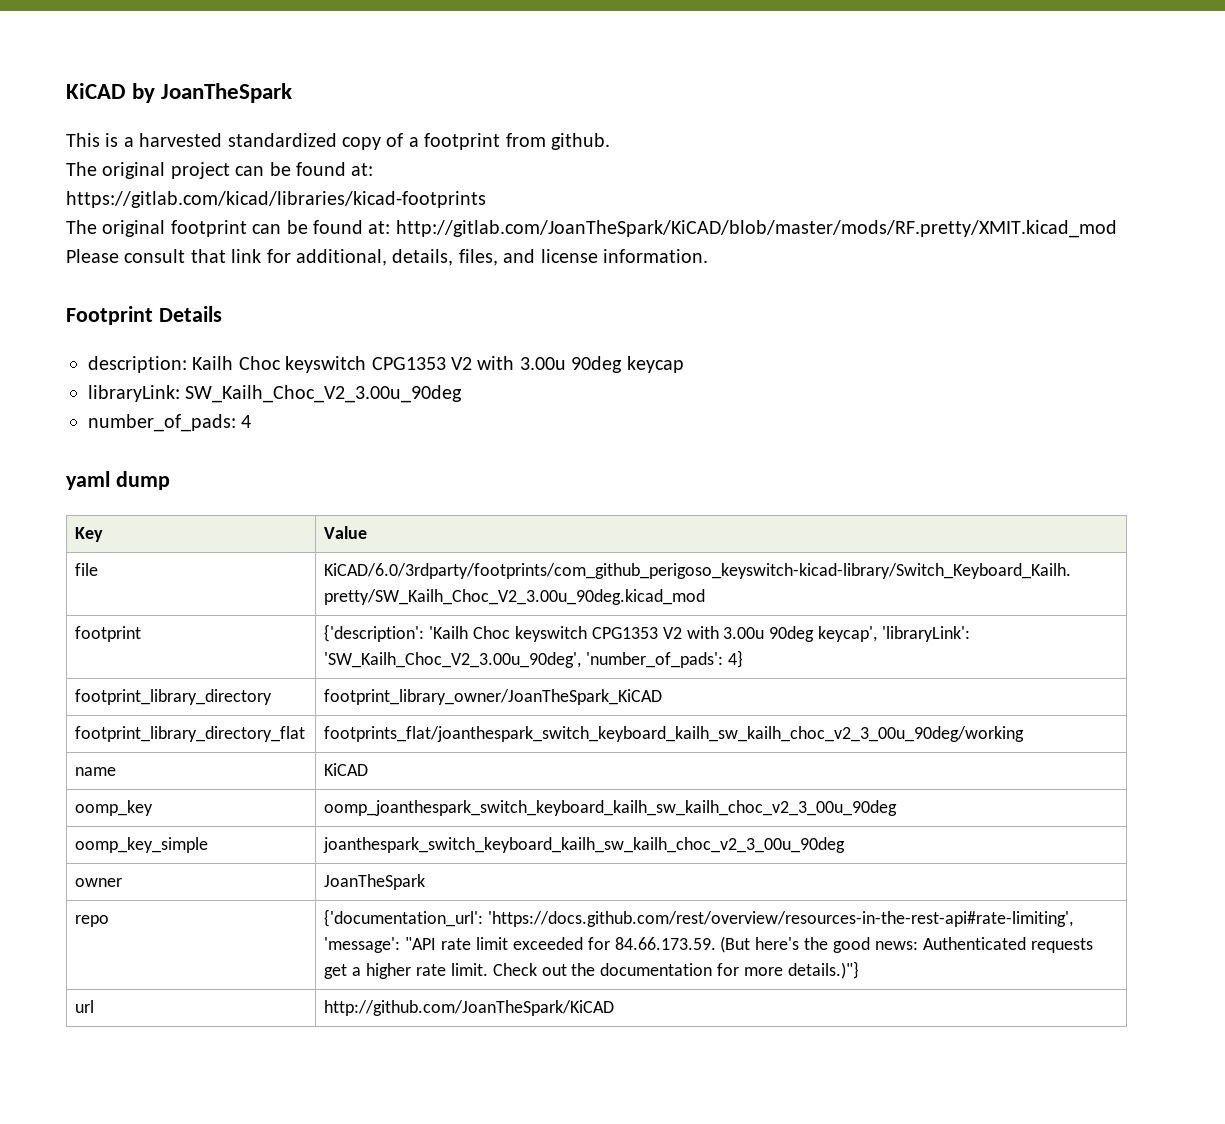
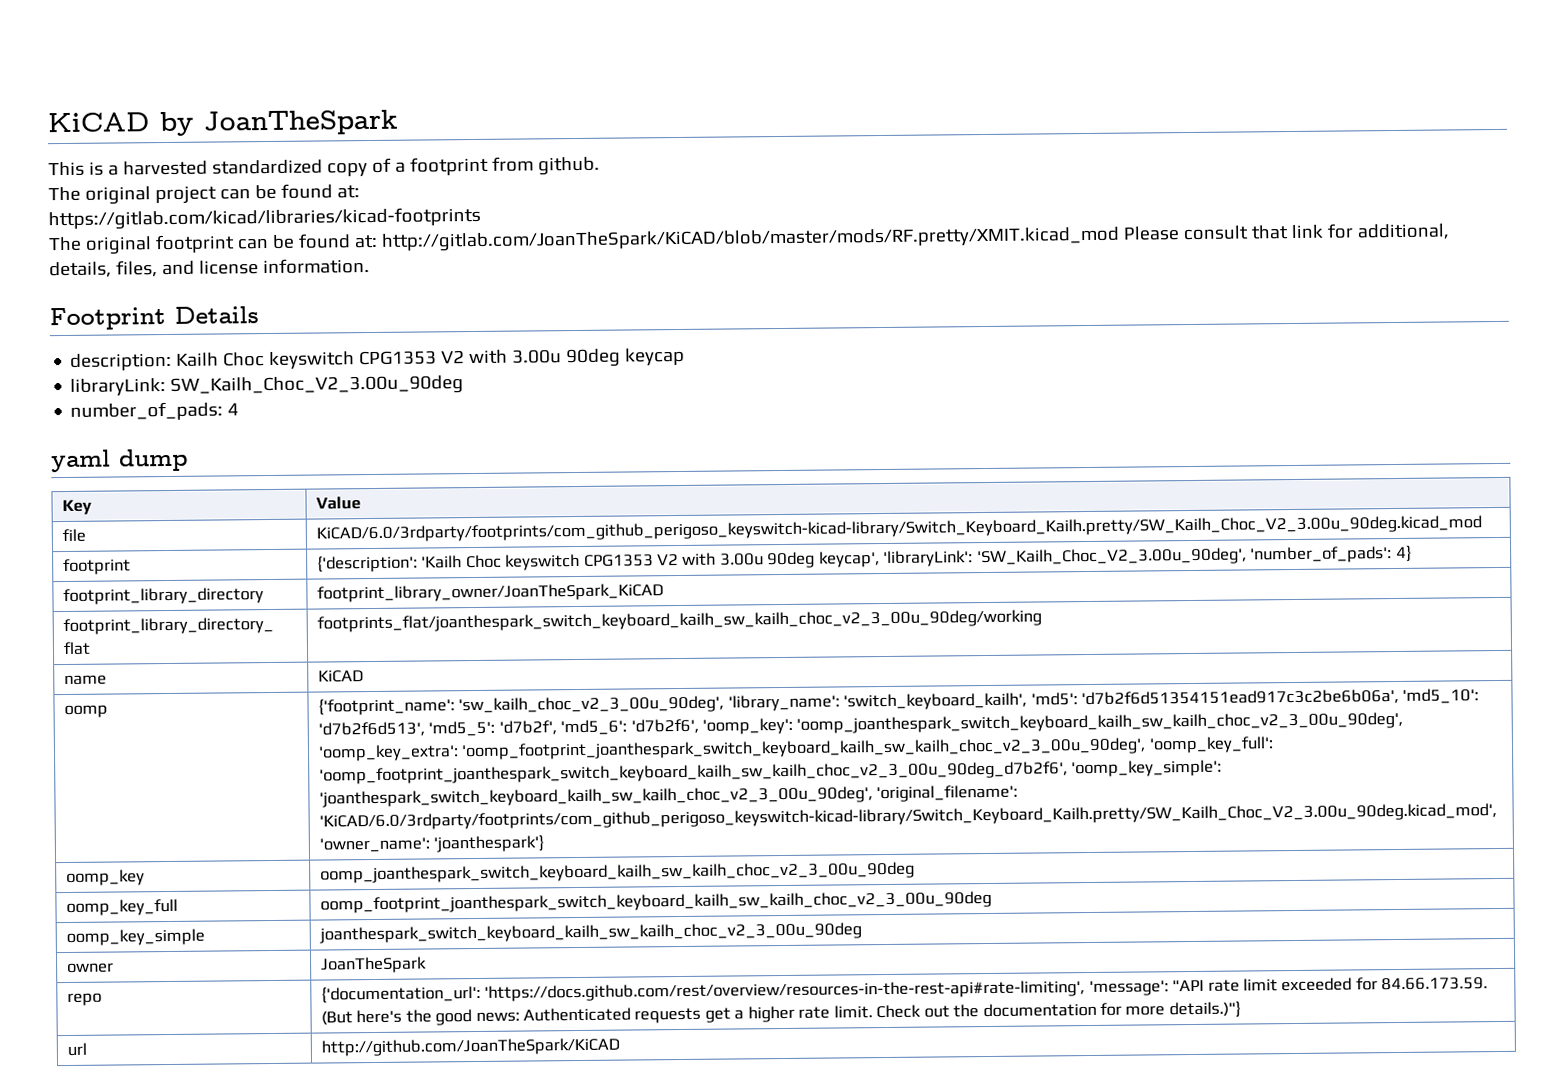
(369, 769) none -> [63,704,108,719] [317,688,1480,716] [317,711,1404,737] [317,736,1274,762] [318,759,1223,785] [318,784,1019,808] [318,803,1497,831] [318,834,545,853] // oomp | {'footprint_name': 'sw_kailh_choc_v2_3_00u_90deg', 'library_name': 'switch_keyboard_kailh', 'md5': 'd7b2f6d51354151ead917c3c2be6b06a', 'md5_10': 'd7b2f6d513', 'md5_5': 'd7b2f', 'md5_6': 'd7b2f6', 'oomp_key': 'oomp_joanthespark_switch_keyboard_kailh_sw_kailh_choc_v2_3_00u_90deg', 'oomp_key_extra': 'oomp_footprint_joanthespark_switch_keyboard_kailh_sw_kailh_choc_v2_3_00u_90deg', 'oomp_key_full': 'oomp_footprint_joanthespark_switch_keyboard_kailh_sw_kailh_choc_v2_3_00u_90deg_d7b2f6', 'oomp_key_simple': 'joanthespark_switch_keyboard_kailh_sw_kailh_choc_v2_3_00u_90deg', 'original_filename': 'KiCAD/6.0/3rdparty/footprints/com_github_perigoso_keyswitch-kicad-library/Switch_Keyboard_Kailh.pretty/SW_Kailh_Choc_V2_3.00u_90deg.kicad_mod', 'owner_name': 'joanthespark'}
(898, 808) none -> [65,898,178,917] [319,890,992,914] // oomp_key_full | oomp_footprint_joanthespark_switch_keyboard_kailh_sw_kailh_choc_v2_3_00u_90deg

